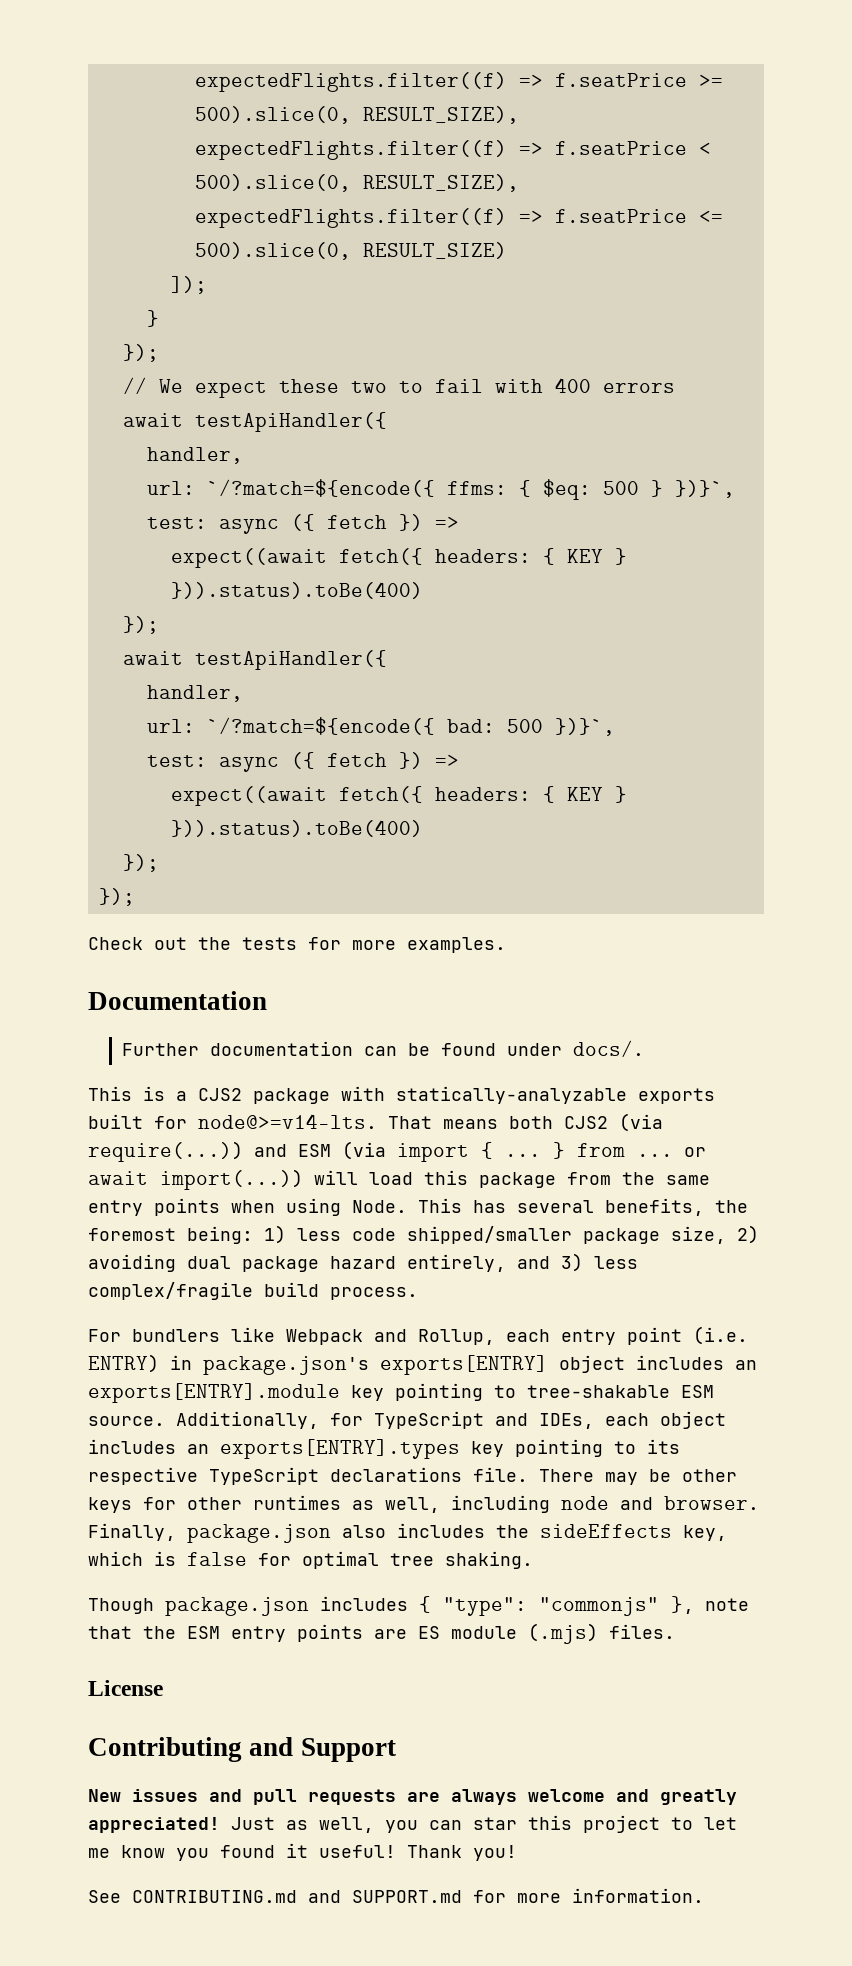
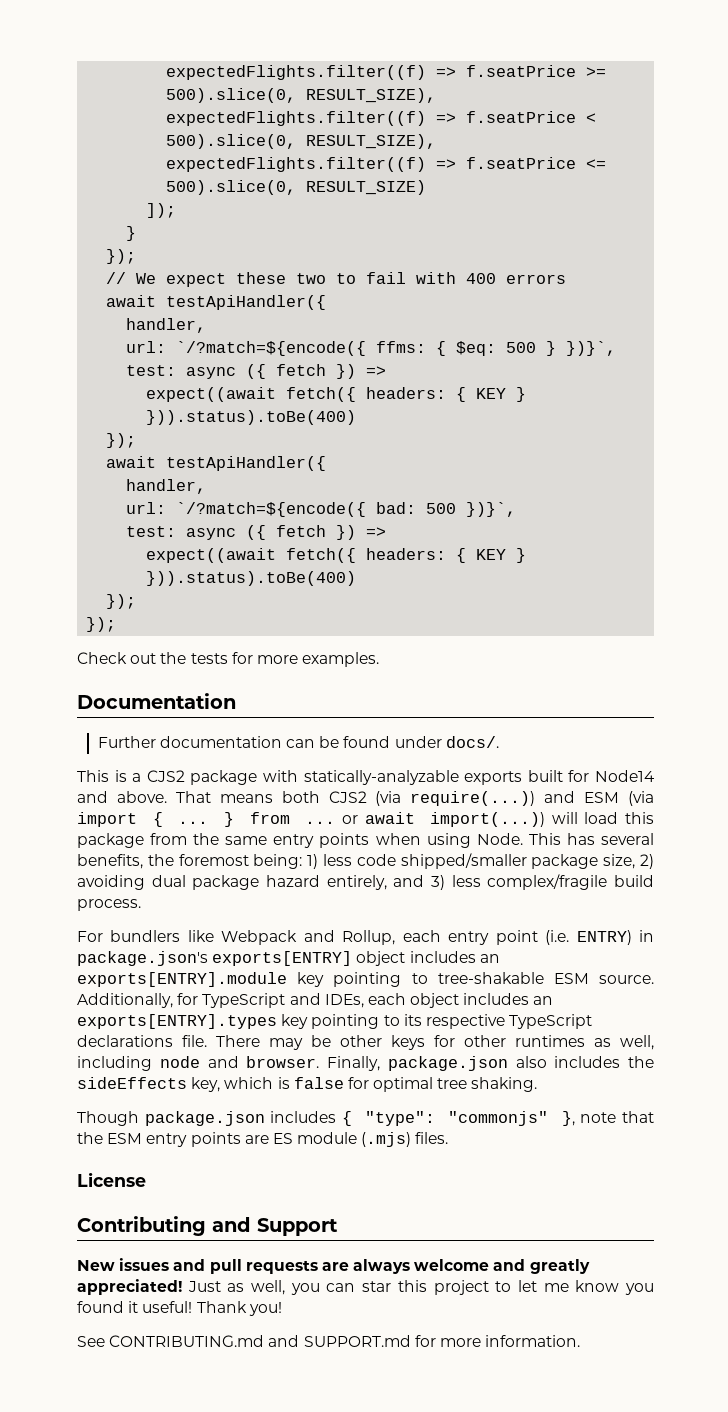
[198,1114,377,1129] node@>=v14-lts. -> [595,770,656,782] [77,791,167,803] Node14 and above.

